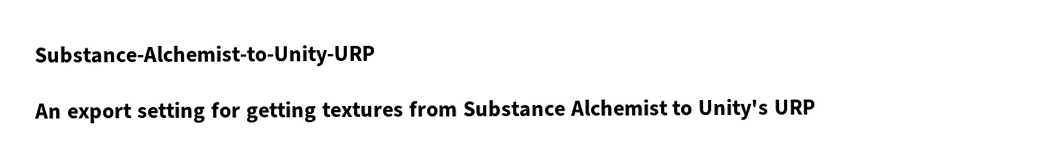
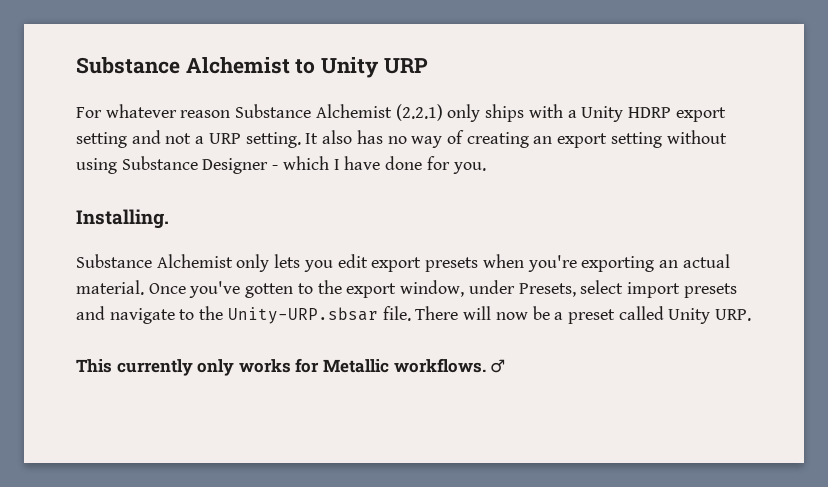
[34,44,375,68] [34,100,458,124] Substance-Alchemist-to-Unity-URP // An export setting for getting textures from -> (76, 65) none
[698,98,817,121] Unity's URP -> [321,57,428,78] [76,104,726,122] [76,130,727,148] [76,156,486,174] [76,209,169,229] [76,254,730,272] [76,280,737,298] [76,306,752,324] [76,358,506,376] Unity URP // For whatever reason Substance Alchemist (2.2.1) only ships with a Unity HDRP export setting and not a URP setting. It also has no way of creating an export setting without using Substance Designer - which I have done for you. // Installing. // Substance Alchemist only lets you edit export presets when you're exporting an actual material. Once you've gotten to the export window, under Presets, select import presets and navigate to the Unity-URP.sbsar file. There will now be a preset called Unity URP. // This currently only works for Metallic workflows. ♂

